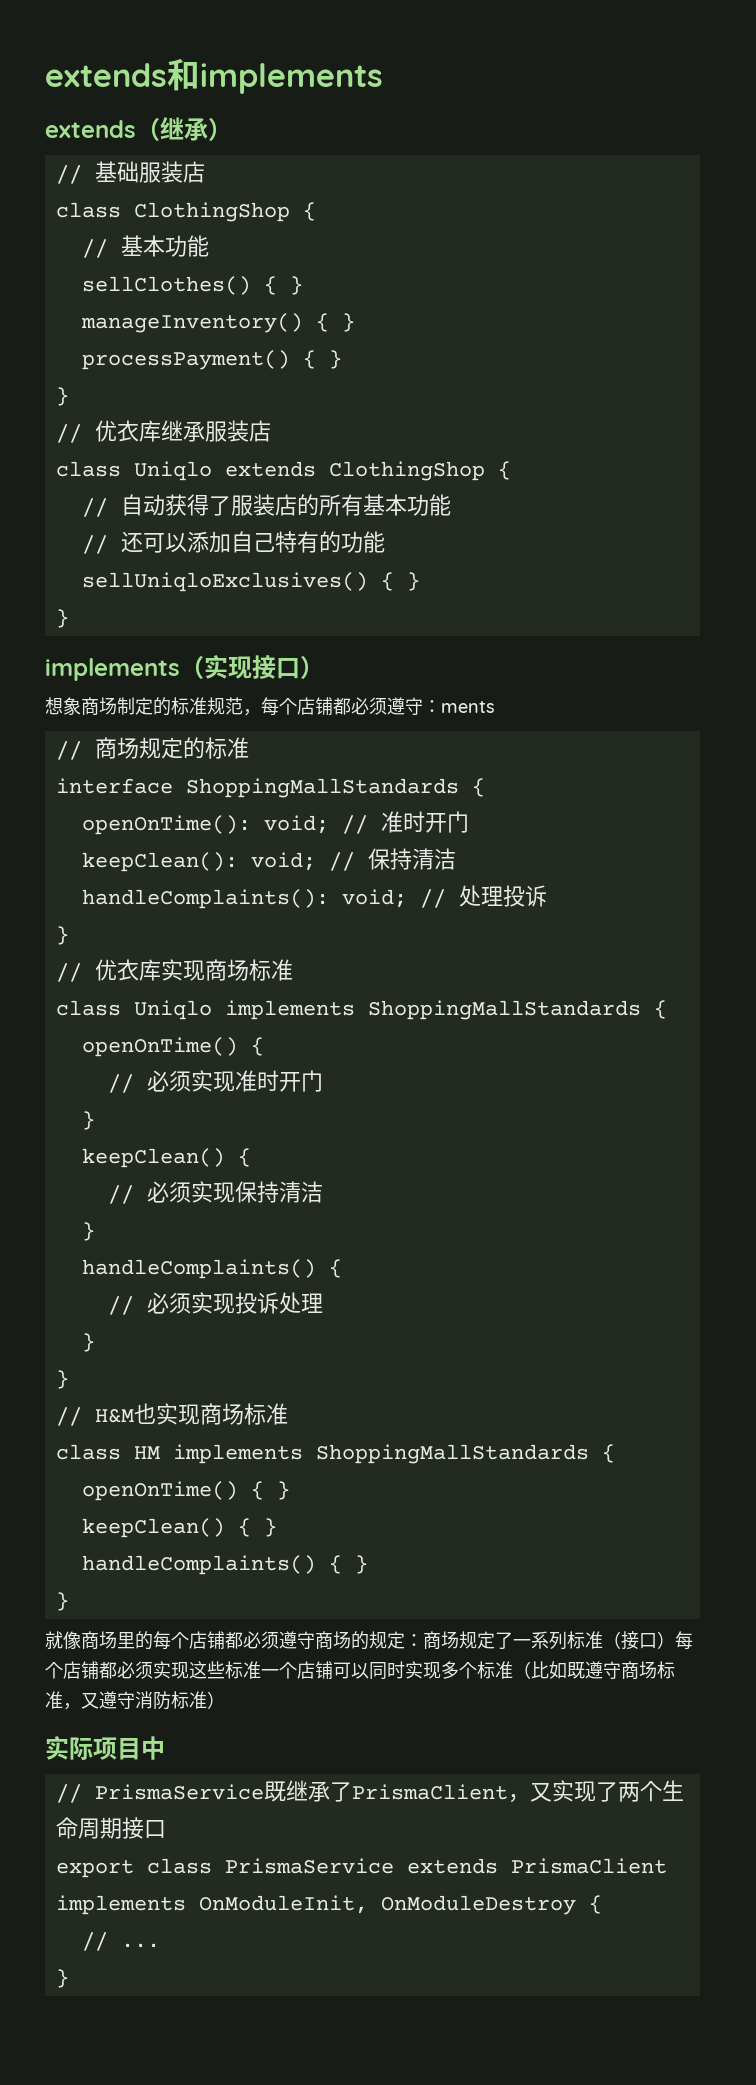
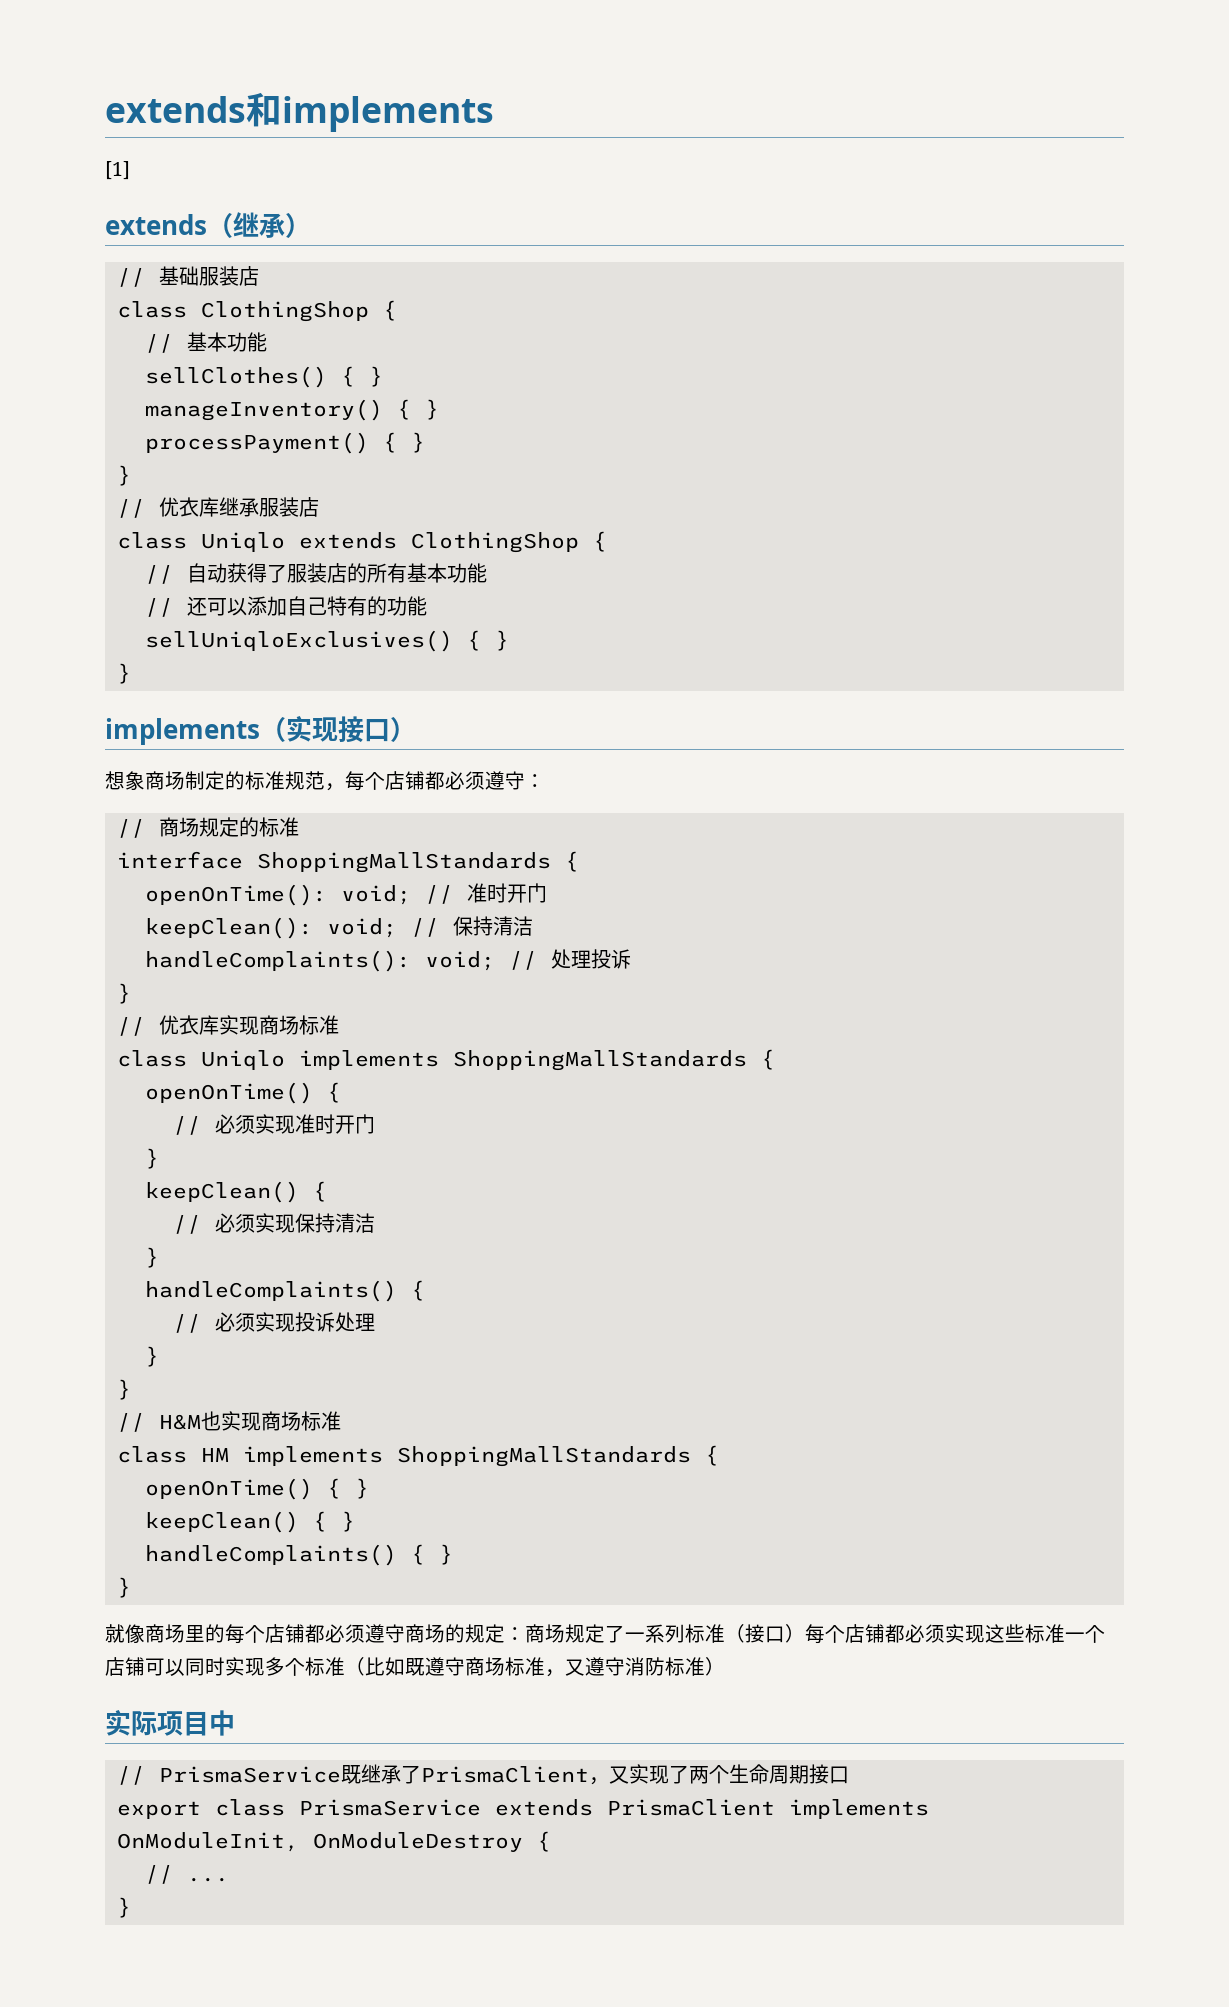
(383, 78) none -> [105,161,130,180] // [1]
[441,701,495,713] ments -> (545, 781) none

